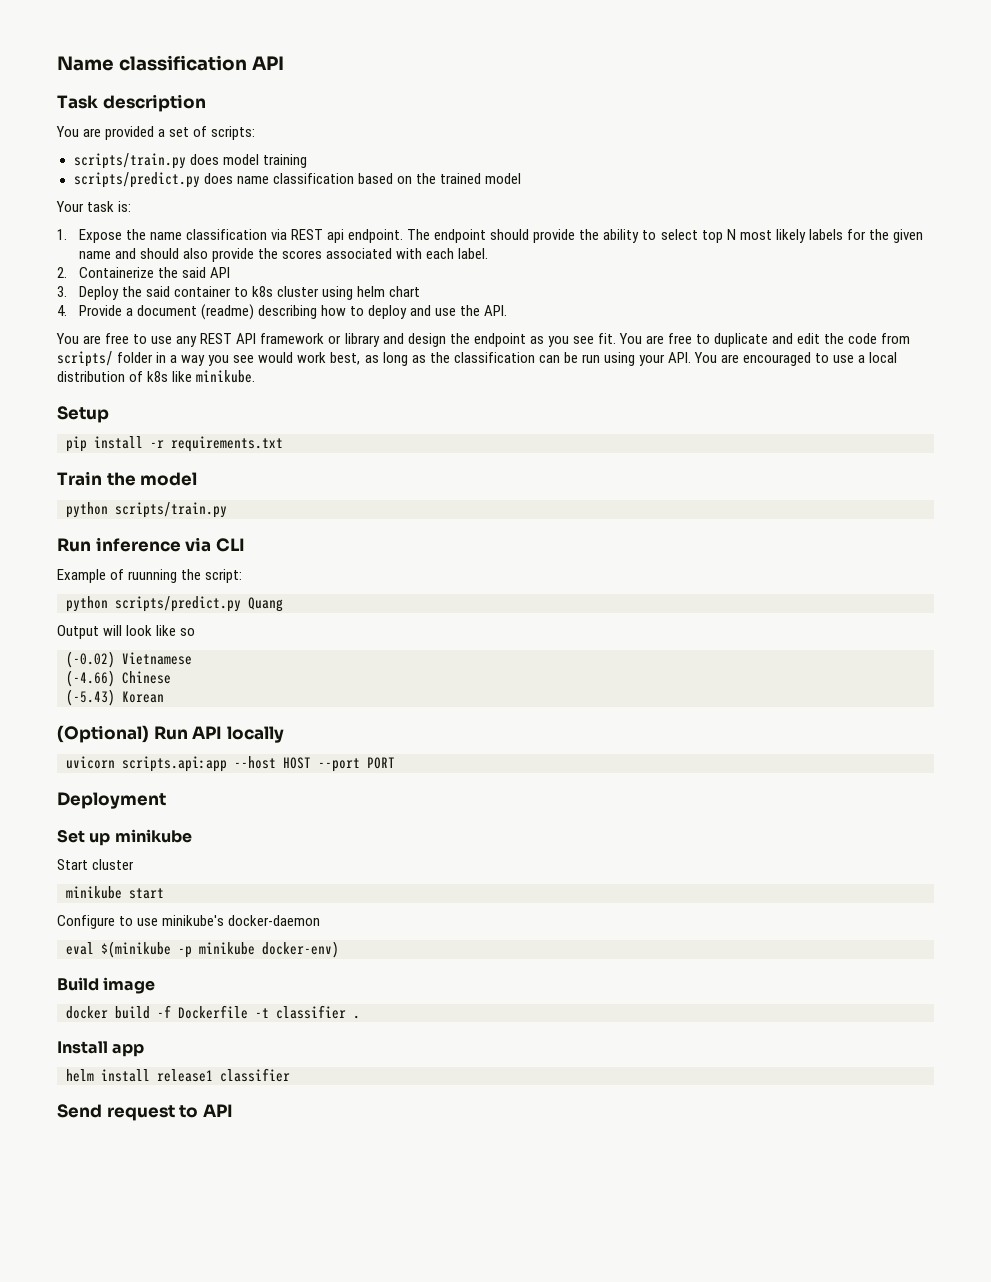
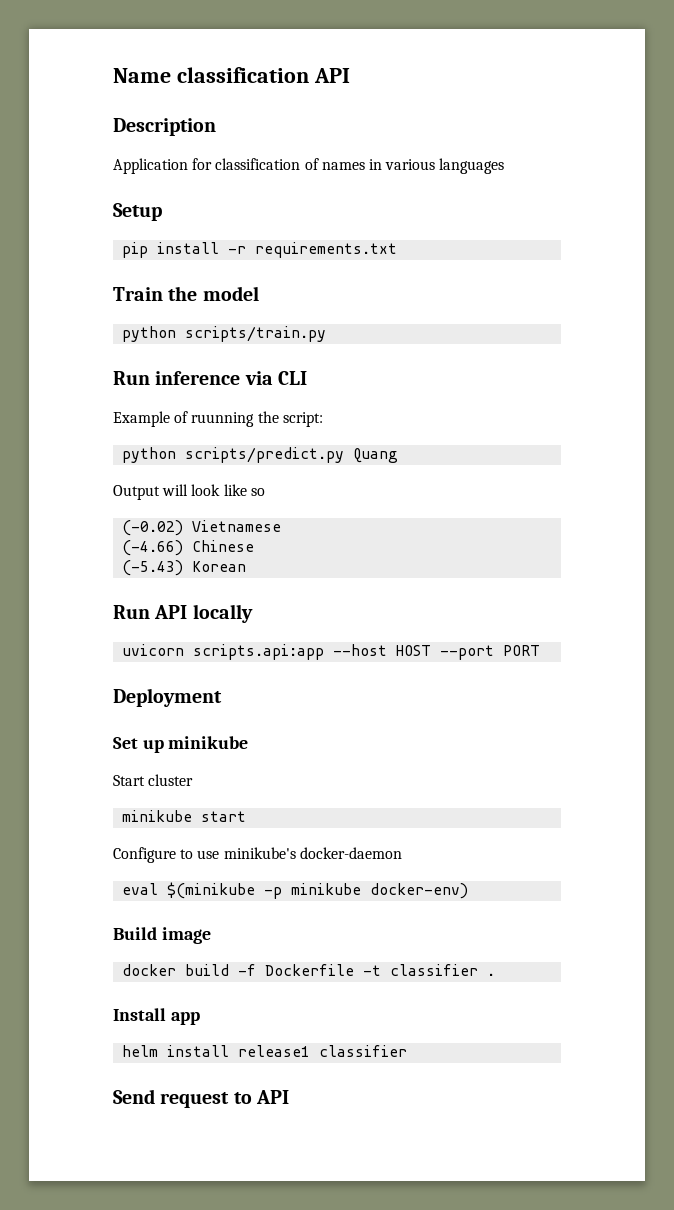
[57,94,206,112] [56,126,256,140] [73,153,307,169] [73,172,521,188] [56,201,132,212] [57,229,923,243] [78,248,489,262] [57,267,230,278] [57,286,421,300] [57,304,508,320] [56,333,911,347] [57,351,898,367] [57,370,256,383] Task description // You are provided a set of scripts: // scripts/train.py does model training // scripts/predict.py does name classification based on the trained model // Your task is: // 1. Expose the name classification via REST api endpoint. The endpoint should provide the ability to select top N most likely labels for the given name and should also provide the scores associated with each label. // 2. Containerize the said API // 3. Deploy the said container to k8s cluster using helm chart // 4. Provide a document (readme) describing how to deploy and use the API. // You are free to use any REST API framework or library and design the endpoint as you see fit. You are free to duplicate and edit the code from scripts/ folder in a way you see would work best, as long as the classification can be run using your API. You are encouraged to use a local distribution of k8s like minikube. -> [113,118,216,136] [113,158,505,174] Description // Application for classification of names in various languages
[57,725,149,743] (Optional) -> (247, 566) none

